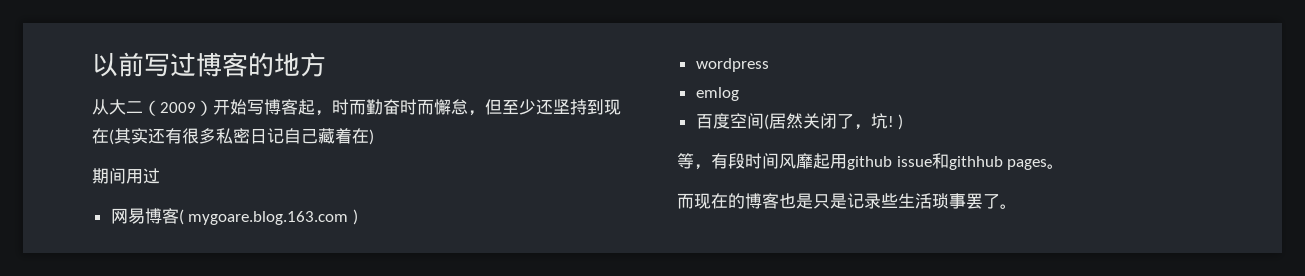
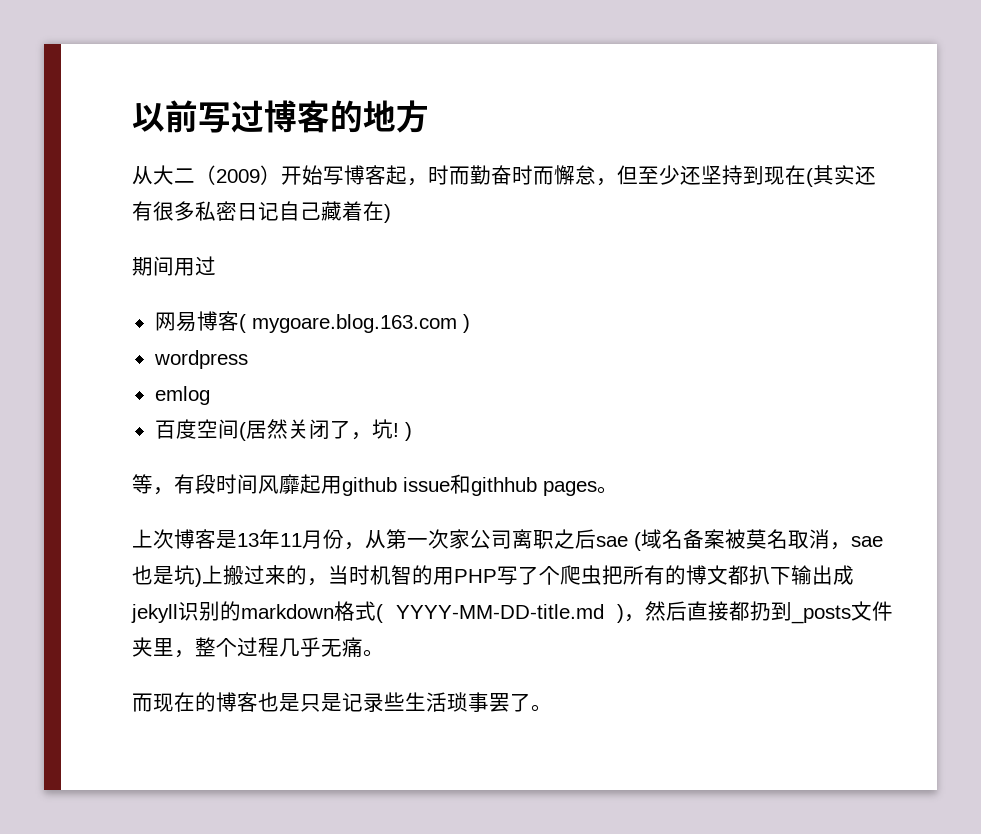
(1065, 166) none -> [132,529,883,551] [132,565,854,587] [131,601,893,624] [132,637,384,658] // 上次博客是13年11月份，从第一次家公司离职之后sae (域名备案被莫名取消，sae也是坑)上搬过来的，当时机智的用PHP写了个爬虫把所有的博文都扒下输出成jekyll识别的markdown格式( YYYY-MM-DD-title.md )，然后直接都扔到_posts文件夹里，整个过程几乎无痛。

